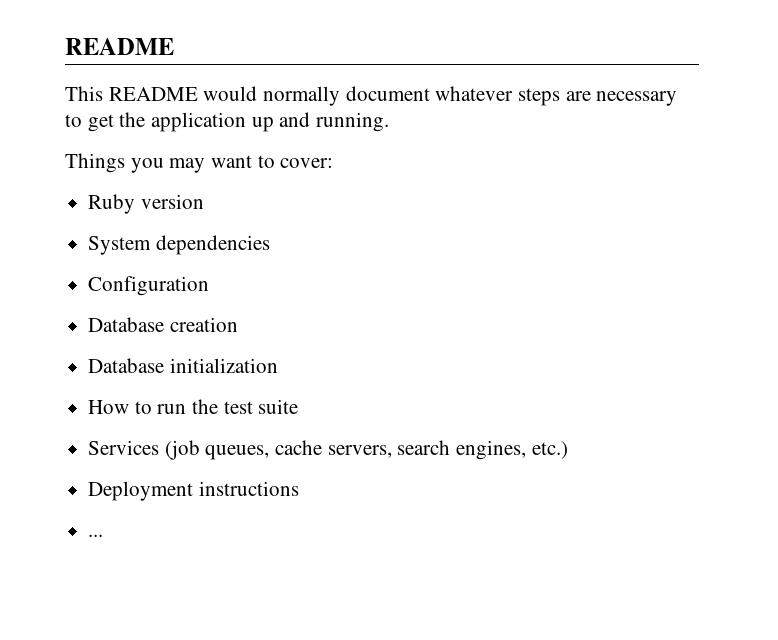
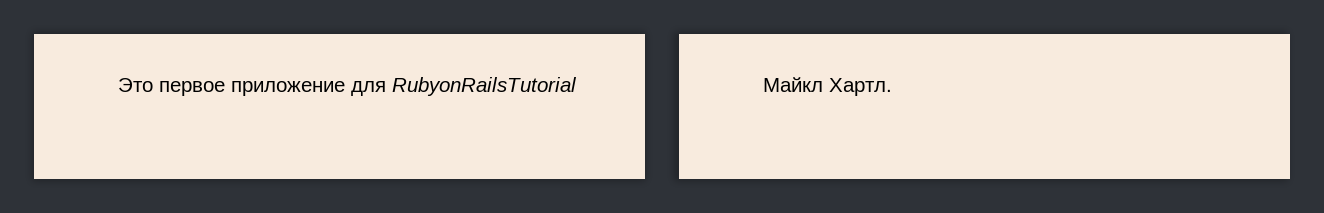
[65,38,174,55] [65,86,678,106] [65,112,390,132] [65,153,334,173] [88,194,204,214] [88,235,270,255] [88,276,210,296] [88,317,238,332] [88,358,278,373] [88,399,299,414] [88,440,568,460] [88,481,299,501] [88,534,104,537] README // This README would normally document whatever steps are necessary to get the application up and running. // Things you may want to cover: // Ruby version // System dependencies // Configuration // Database creation // Database initialization // How to run the test suite // Services (job queues, cache servers, search engines, etc.) // Deployment instructions // ... -> [118,77,892,96] Это первое приложение для RubyonRailsTutorial Майкл Хартл.

